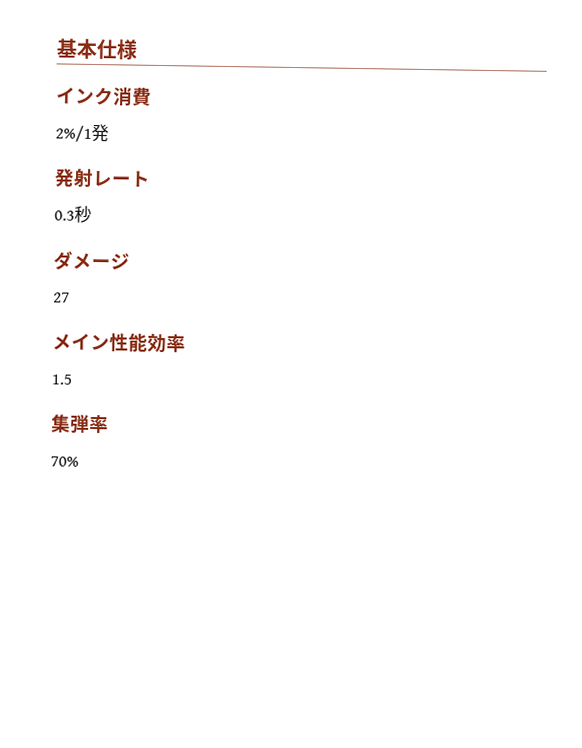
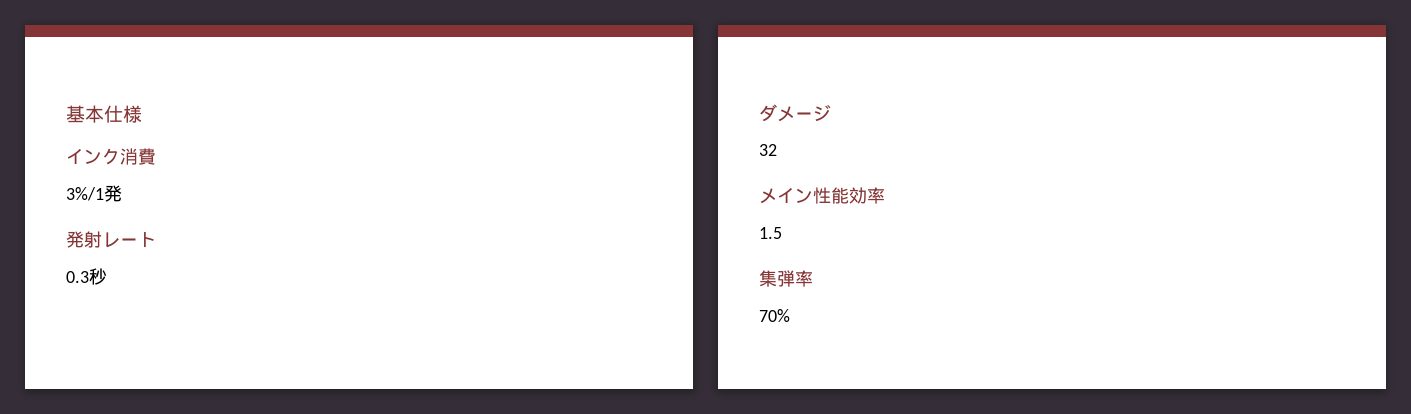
[55,125,92,142] 2%/1 -> [66,187,104,201] 3%/1
[53,292,70,303] 27 -> [759,144,777,156] 32

